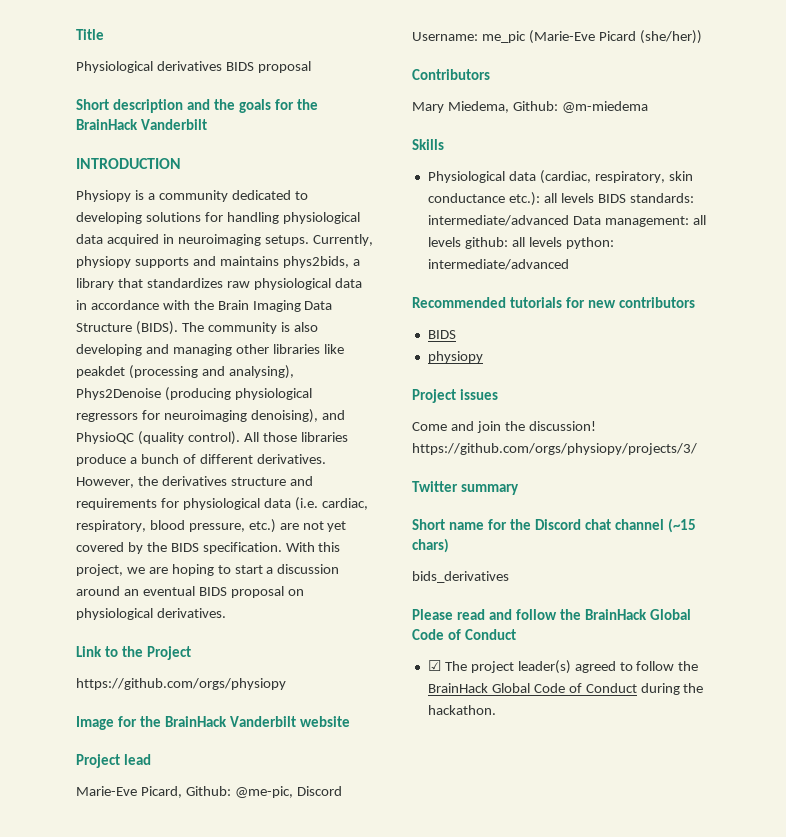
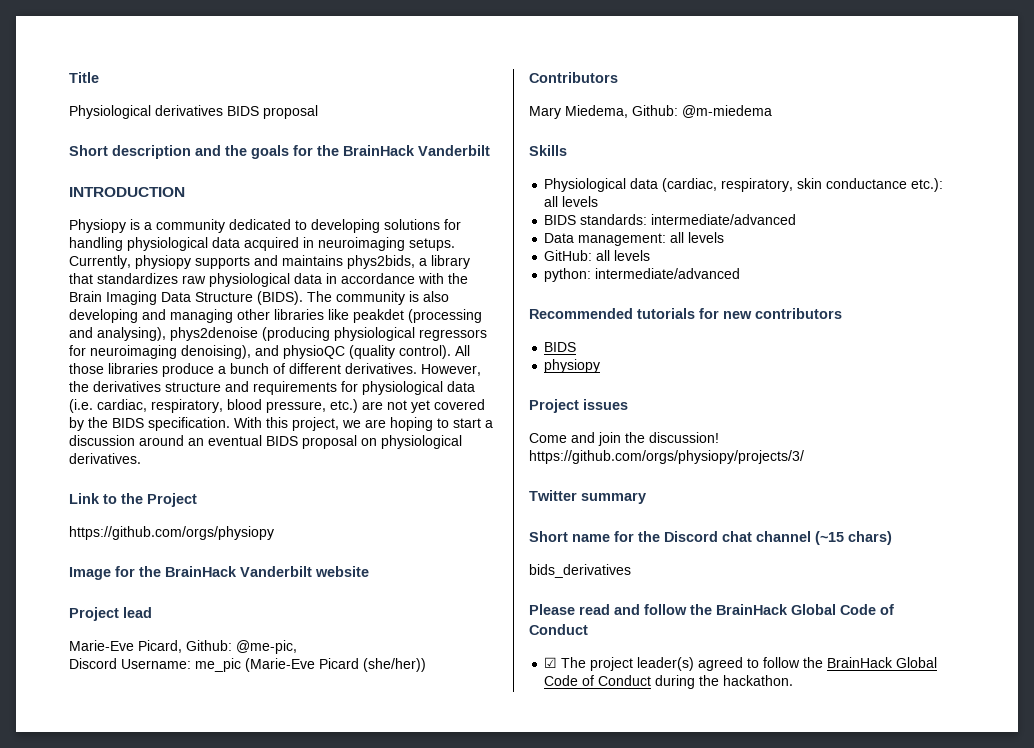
[76,388,161,400] Phys2Denoise -> [170,327,258,341] phys2denoise
[76,432,134,444] PhysioQC -> [283,345,345,359] physioQC
(293, 792) none -> (297, 647) //
(594, 198) none -> (599, 201) //
(569, 220) none -> (797, 219) //
[464,237,562,249] github: all levels -> [544,250,651,261] // GitHub: all levels //

